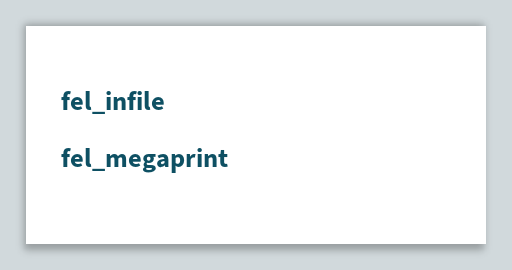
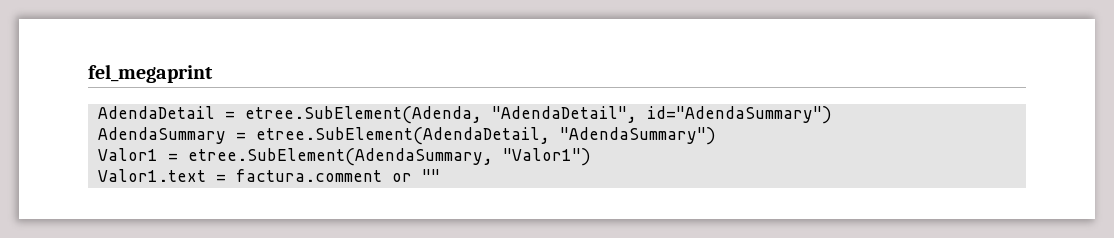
[61,91,165,114] [61,148,228,173] fel_infile // fel_megaprint -> [88,64,213,83] [98,106,833,124] [98,127,717,145] [98,148,592,166] [98,169,441,182] fel_megaprint // AdendaDetail = etree.SubElement(Adenda, "AdendaDetail", id="AdendaSummary") // AdendaSummary = etree.SubElement(AdendaDetail, "AdendaSummary") // Valor1 = etree.SubElement(AdendaSummary, "Valor1") // Valor1.text = factura.comment or ""

